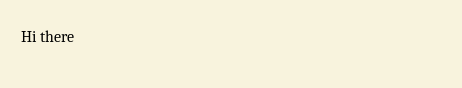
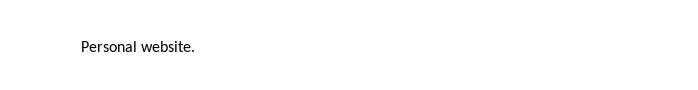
[21,30,75,42] Hi there -> [81,41,196,52] Personal website.

